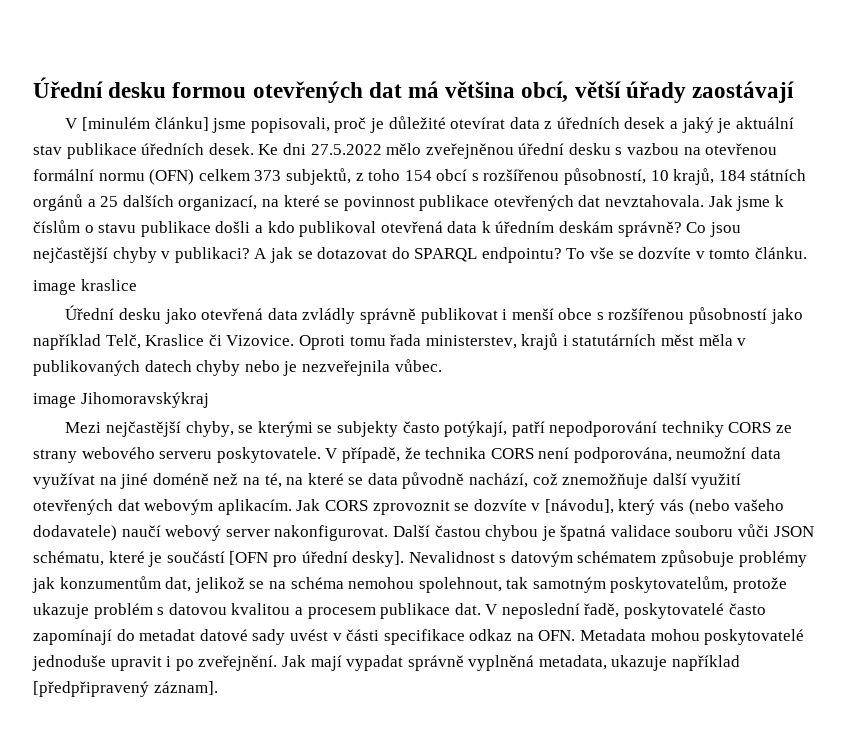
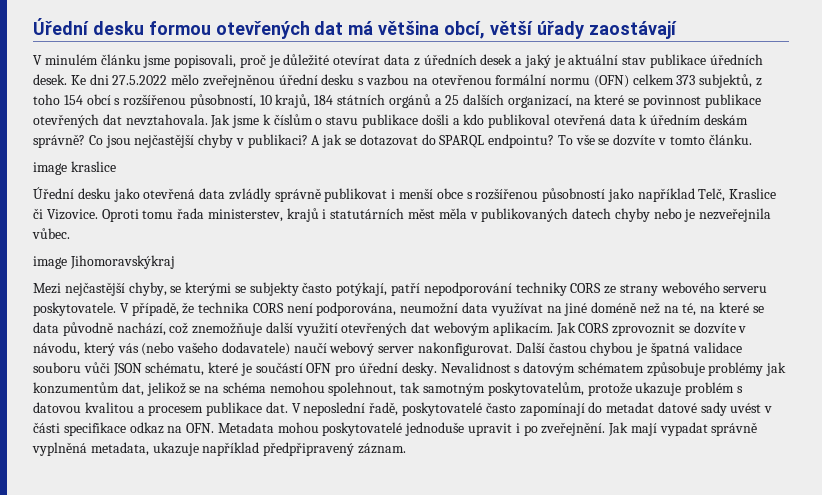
[81,117,209,131] [minulém článku] -> [44,54,141,65] minulém článku
[544,499,614,514] [návodu], -> [33,342,80,356] návodu,
[229,551,269,565] [OFN -> [306,363,332,373] OFN
[352,551,405,567] desky]. -> [401,362,437,376] desky.
[33,681,218,697] [předpřipravený záznam]. -> [263,442,406,456] předpřipravený záznam.

